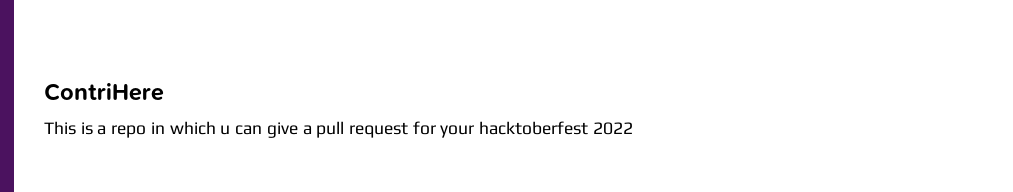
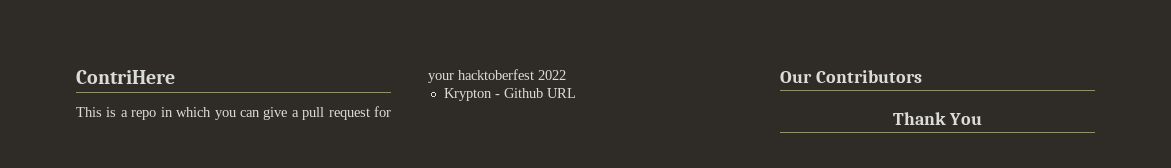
[220,125,231,135] u -> [214,110,236,120] you
(633, 128) none -> [443,88,576,101] [780,70,922,83] [892,112,983,125] // Krypton - Github URL // Our Contributors // Thank You

